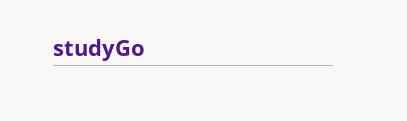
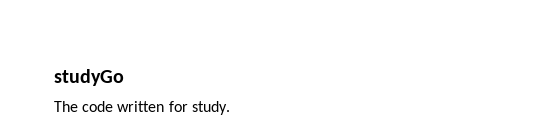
(145, 50) none -> [54,101,230,115] // The code written for study.

